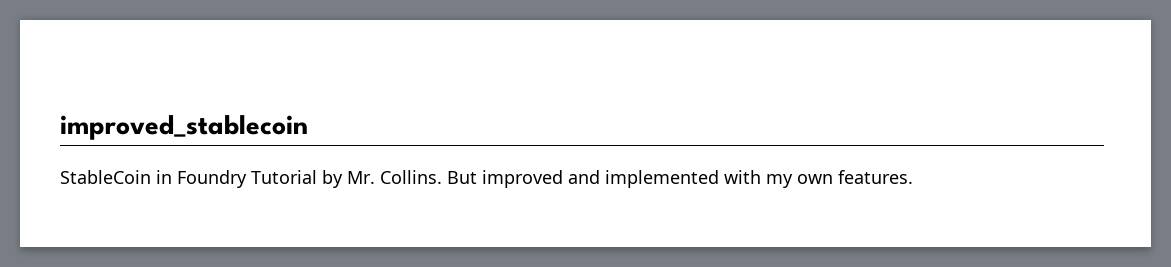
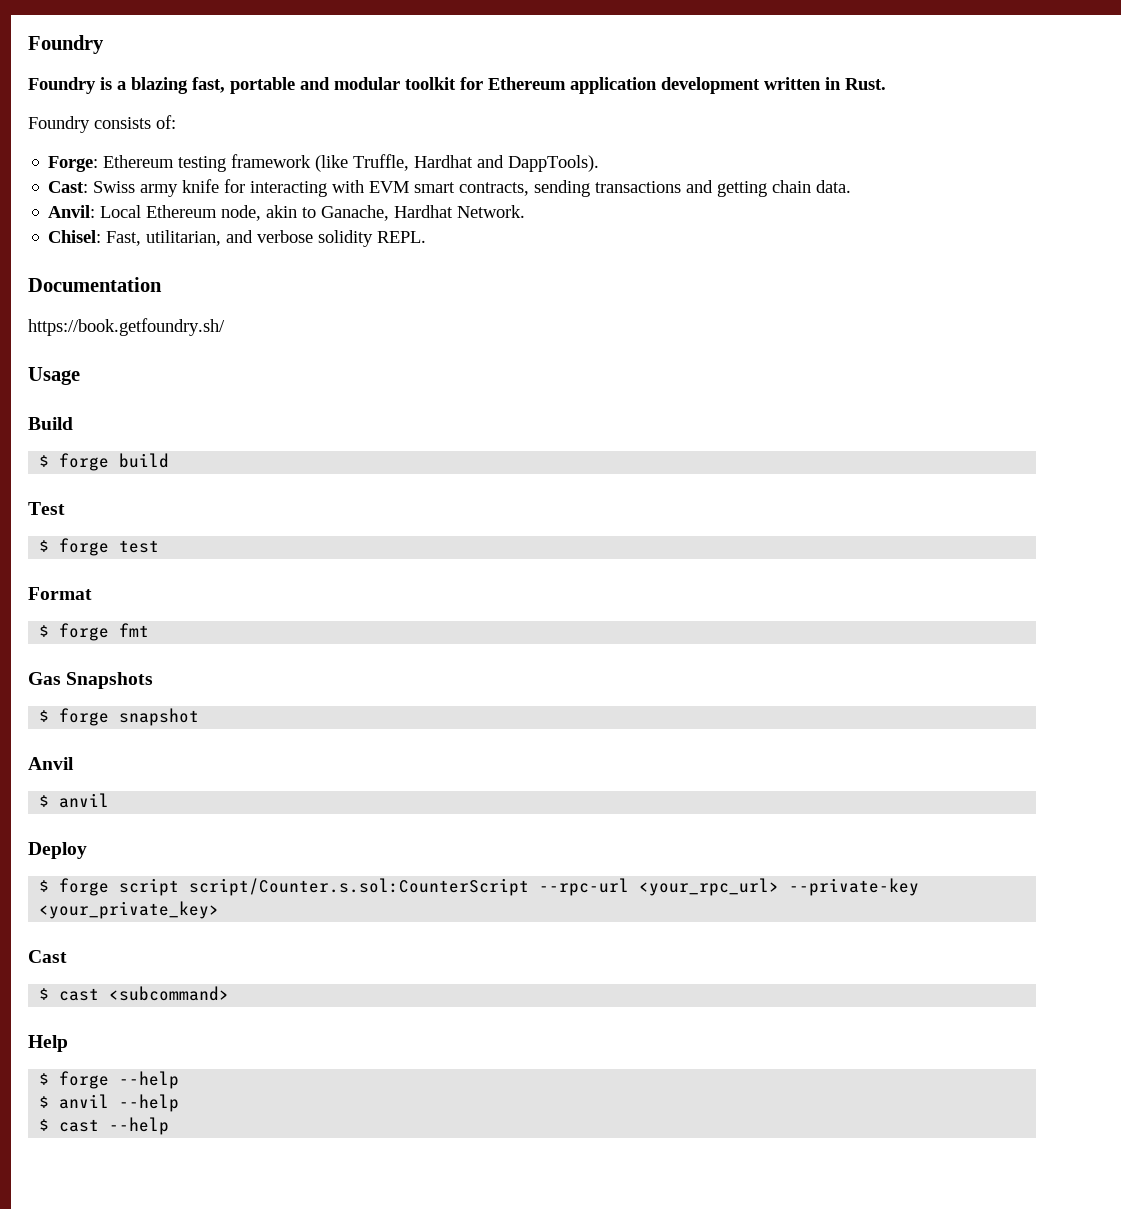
[60,115,308,140] [60,170,913,188] improved_stablecoin // StableCoin in Foundry Tutorial by Mr. Collins. But improved and implemented with my own features. -> [28,35,104,54] [28,77,886,94] [28,115,176,133] [48,154,600,172] [48,179,852,197] [48,205,526,221] [48,230,427,247] [28,277,162,292] [28,318,225,336] [28,367,80,385] [28,417,73,430] [39,453,170,471] [28,502,65,515] [39,538,160,556] [28,587,92,600] [39,623,150,641] [28,672,154,689] [39,708,200,726] [28,757,74,770] [39,793,110,808] [28,842,87,859] [39,878,920,896] [39,901,220,919] [28,950,67,963] [39,986,230,1001] [28,1035,68,1052] [39,1071,180,1089] [39,1094,180,1112] [39,1117,170,1135] Foundry // Foundry is a blazing fast, portable and modular toolkit for Ethereum application development written in Rust. // Foundry consists of: // Forge: Ethereum testing framework (like Truffle, Hardhat and DappTools). // Cast: Swiss army knife for interacting with EVM smart contracts, sending transactions and getting chain data. // Anvil: Local Ethereum node, akin to Ganache, Hardhat Network. // Chisel: Fast, utilitarian, and verbose solidity REPL. // Documentation // https://book.getfoundry.sh/ // Usage // Build // $ forge build // Test // $ forge test // Format // $ forge fmt // Gas Snapshots // $ forge snapshot // Anvil // $ anvil // Deploy // $ forge script script/Counter.s.sol:CounterScript --rpc-url <your_rpc_url> --private-key <your_private_key> // Cast // $ cast <subcommand> // Help // $ forge --help // $ anvil --help // $ cast --help

